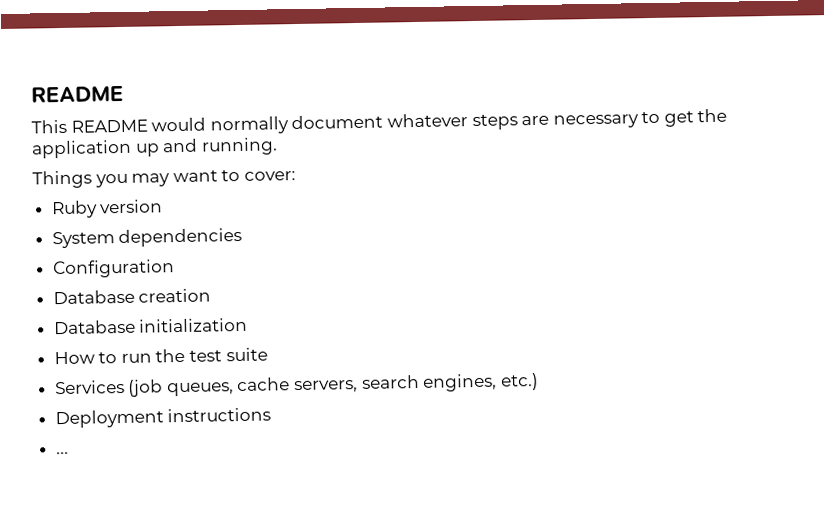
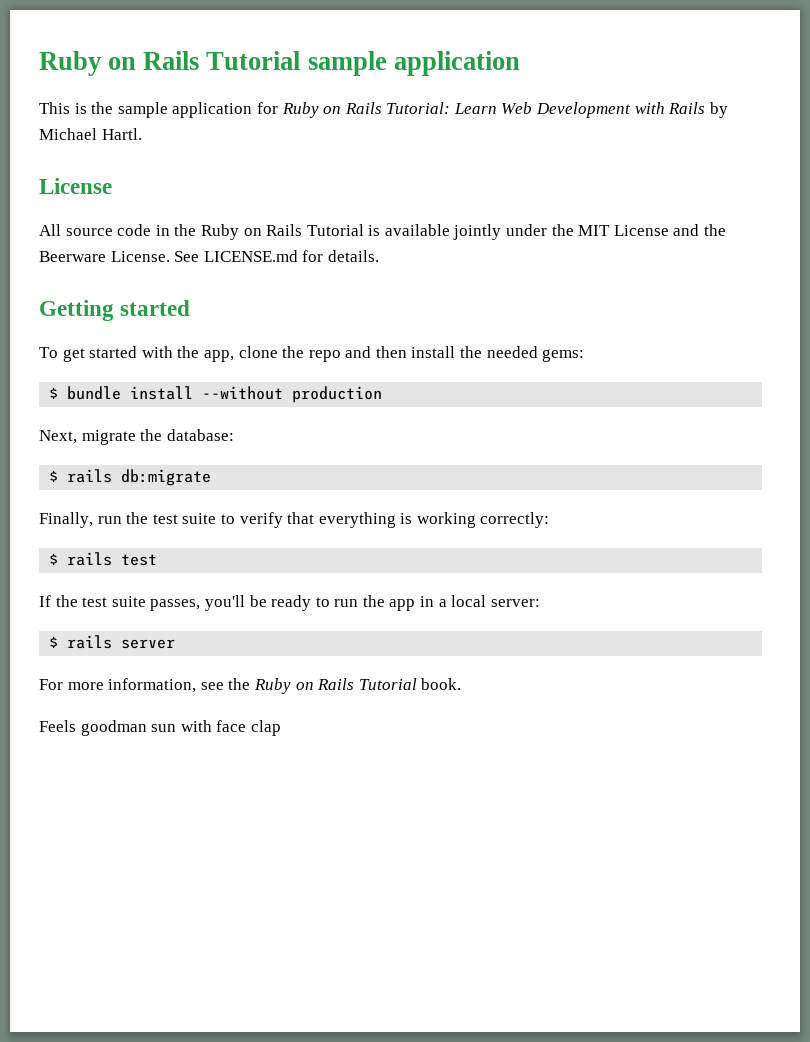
[31,85,124,103] [31,108,728,135] [31,137,278,159] [32,169,296,189] [51,199,164,219] [51,227,243,249] [52,259,175,279] [52,288,212,305] [53,317,249,335] [53,347,268,365] [54,372,539,397] [54,407,272,429] [55,451,69,455] README // This README would normally document whatever steps are necessary to get the application up and running. // Things you may want to cover: // Ruby version // System dependencies // Configuration // Database creation // Database initialization // How to run the test suite // Services (job queues, cache servers, search engines, etc.) // Deployment instructions // ... -> [39,51,520,76] [39,102,728,118] [39,128,142,140] [39,178,112,194] [39,224,727,240] [39,250,379,262] [39,300,191,321] [39,346,585,362] [49,386,383,403] [39,429,234,445] [49,469,212,486] [39,512,550,528] [49,552,158,566] [39,595,540,611] [49,635,176,649] [39,678,462,694] [39,720,281,736] Ruby on Rails Tutorial sample application // This is the sample application for Ruby on Rails Tutorial: Learn Web Development with Rails by Michael Hartl. // License // All source code in the Ruby on Rails Tutorial is available jointly under the MIT License and the Beerware License. See LICENSE.md for details. // Getting started // To get started with the app, clone the repo and then install the needed gems: // $ bundle install --without production // Next, migrate the database: // $ rails db:migrate // Finally, run the test suite to verify that everything is working correctly: // $ rails test // If the test suite passes, you'll be ready to run the app in a local server: // $ rails server // For more information, see the Ruby on Rails Tutorial book. // Feels goodman sun with face clap

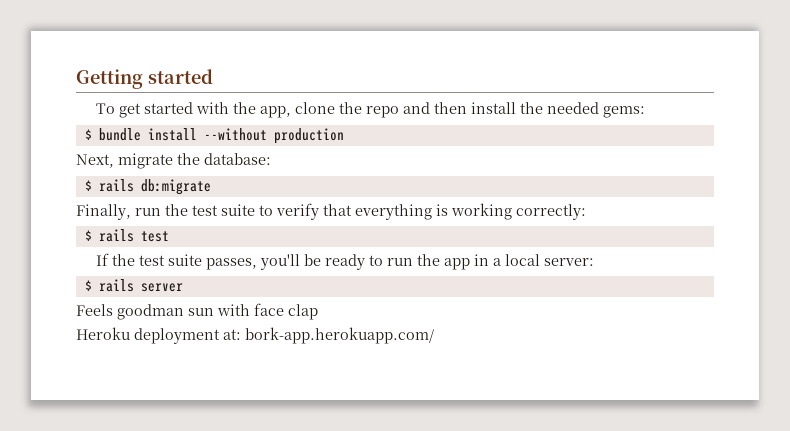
[39,51,520,76] [39,102,728,118] [39,128,142,140] [39,178,112,194] [39,224,727,240] [39,250,379,262] Ruby on Rails Tutorial sample application // This is the sample application for Ruby on Rails Tutorial: Learn Web Development with Rails by Michael Hartl. // License // All source code in the Ruby on Rails Tutorial is available jointly under the MIT License and the Beerware License. See LICENSE.md for details. // -> (76, 79) none
[39,678,462,694] // For more information, see the Ruby on Rails Tutorial book. -> (183, 287) none
(281, 728) none -> [76,327,434,344] // Heroku deployment at: bork-app.herokuapp.com/

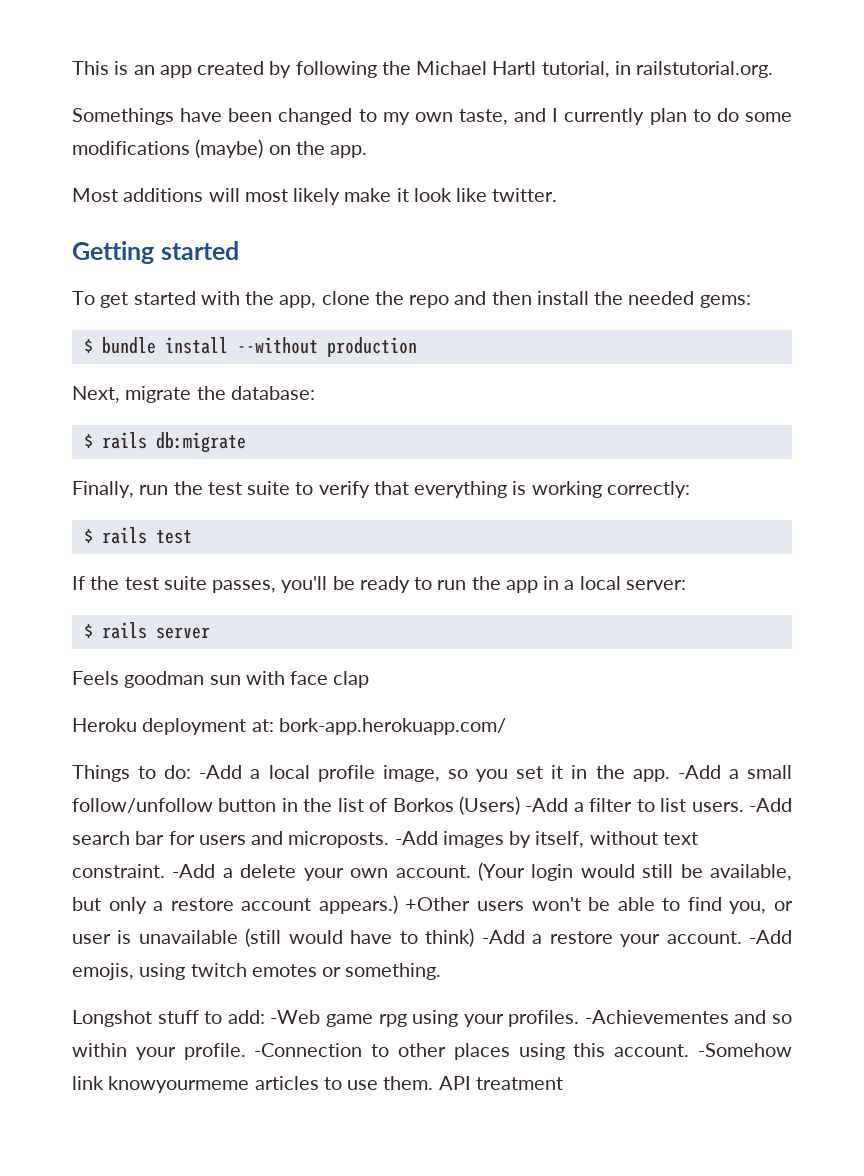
(76, 79) none -> [72,61,774,78] [72,108,792,125] [72,139,368,158] [72,188,558,205] This is an app created by following the Michael Hartl tutorial, in railstutorial.org. // Somethings have been changed to my own taste, and I currently plan to do some modifications (maybe) on the app. // Most additions will most likely make it look like twitter. //
(434, 335) none -> [72,765,793,782] [72,796,793,815] [72,831,698,848] [72,862,792,881] [72,895,793,914] [72,928,792,947] [72,963,442,980] [72,1010,793,1027] [72,1043,792,1060] [72,1076,563,1093] // Things to do: -Add a local profile image, so you set it in the app. -Add a small follow/unfollow button in the list of Borkos (Users) -Add a filter to list users. -Add search bar for users and microposts. -Add images by itself, without text constraint. -Add a delete your own account. (Your login would still be available, but only a restore account appears.) +Other users won't be able to find you, or user is unavailable (still would have to think) -Add a restore your account. -Add emojis, using twitch emotes or something. // Longshot stuff to add: -Web game rpg using your profiles. -Achievementes and so within your profile. -Connection to other places using this account. -Somehow link knowyourmeme articles to use them. API treatment

